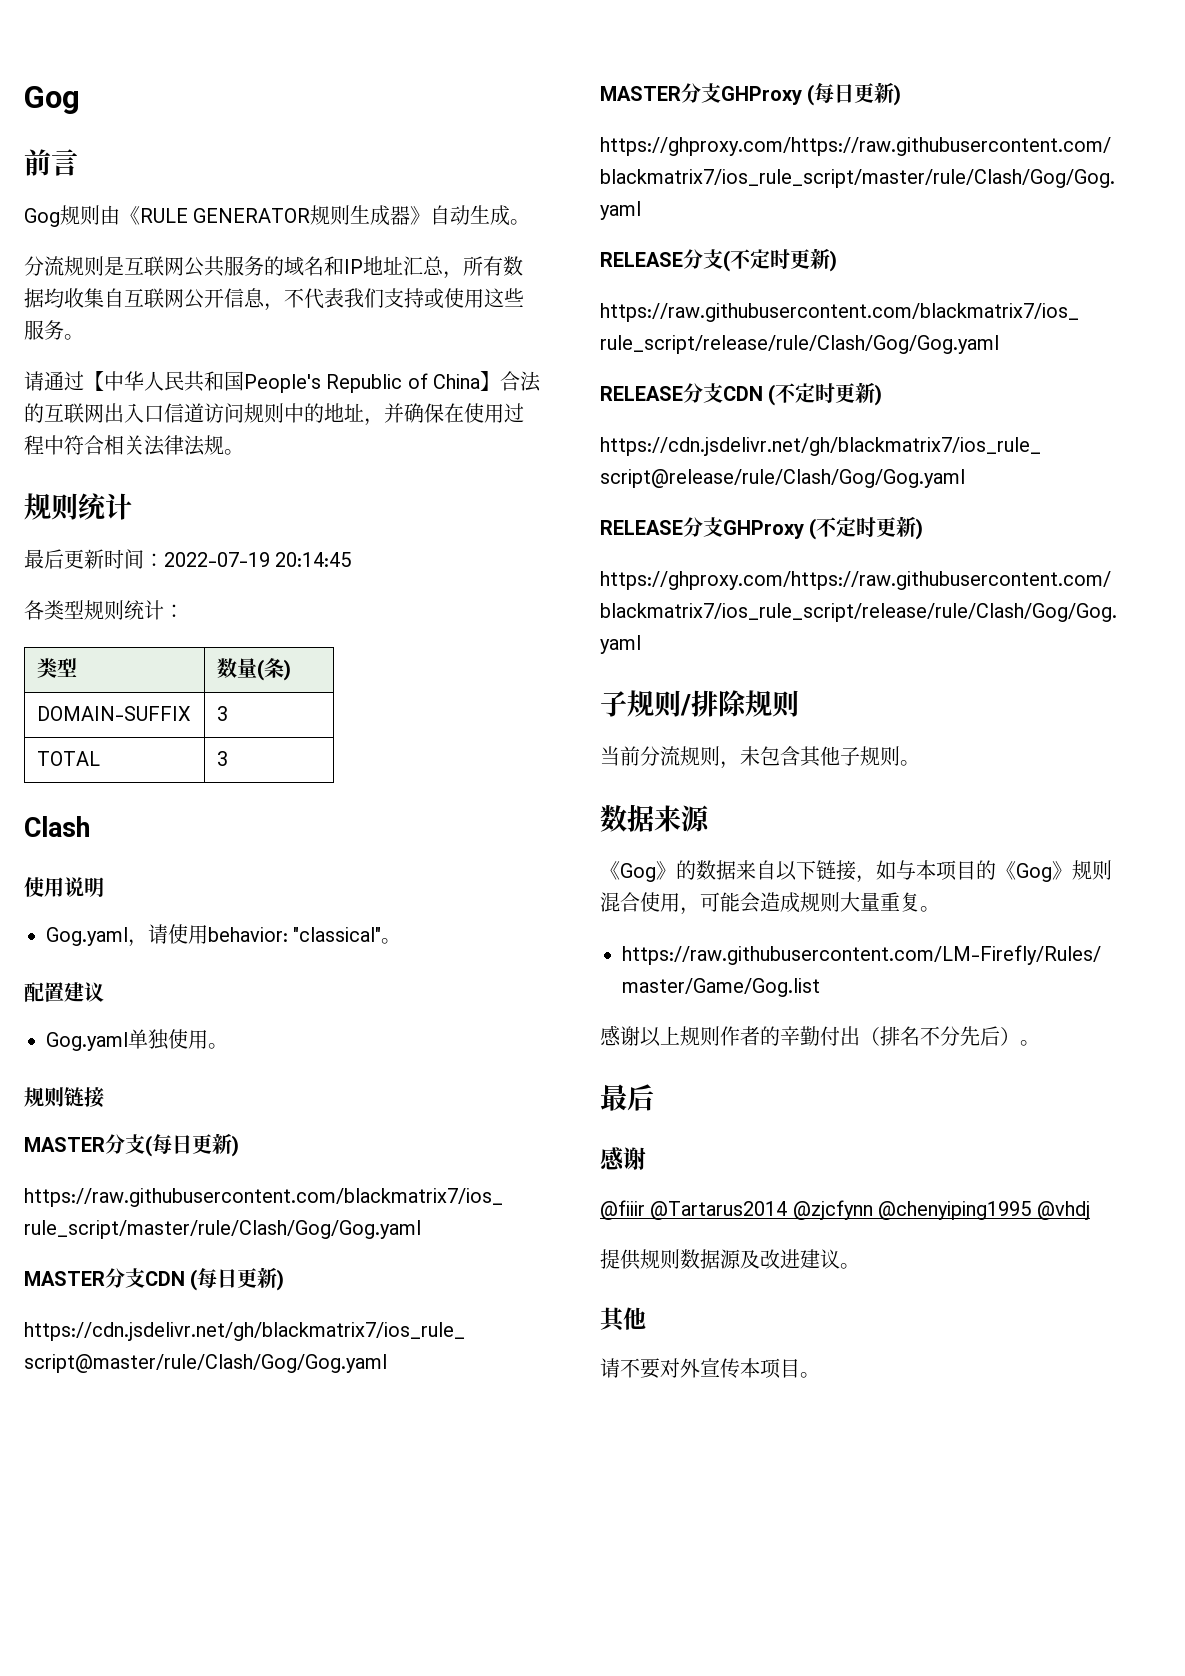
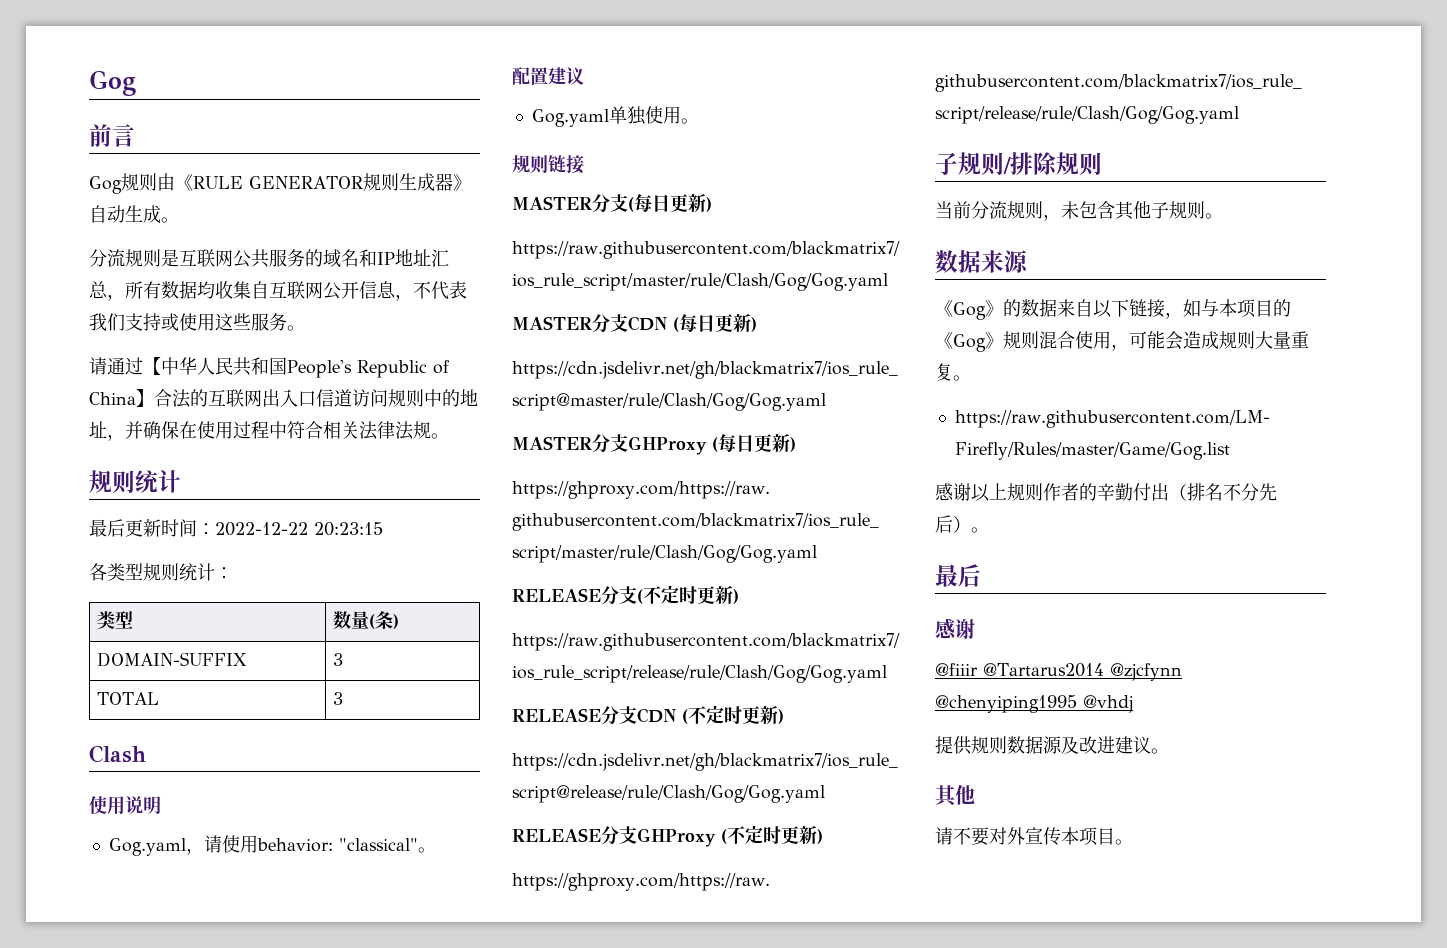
[164,552,352,567] 2022-07-19 20:14:45 -> [215,522,383,536] 2022-12-22 20:23:15

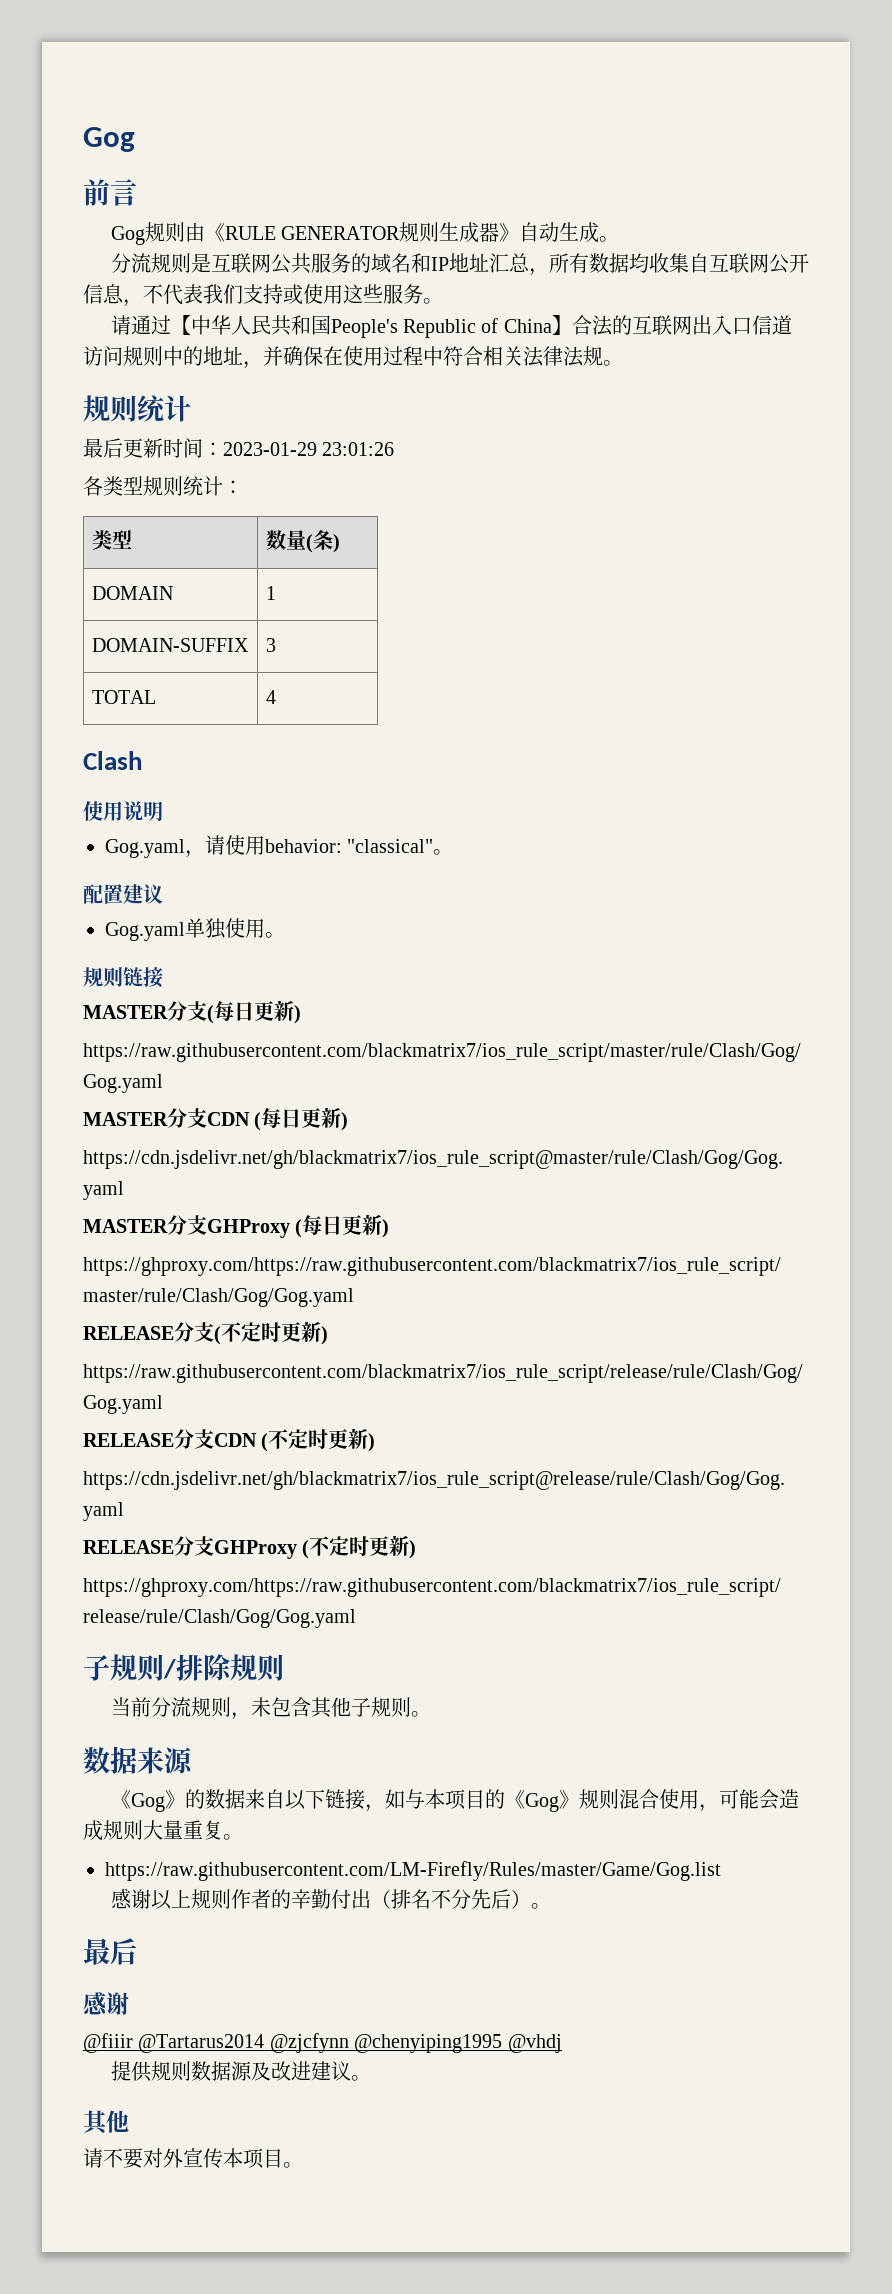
[215,522,383,536] 2022-12-22 20:23:15 -> [223,442,395,456] 2023-01-29 23:01:26
(400, 621) none -> [91,586,173,600] [265,586,276,600] // DOMAIN | 1
[333,692,344,705] 3 -> [265,690,276,704] 4

